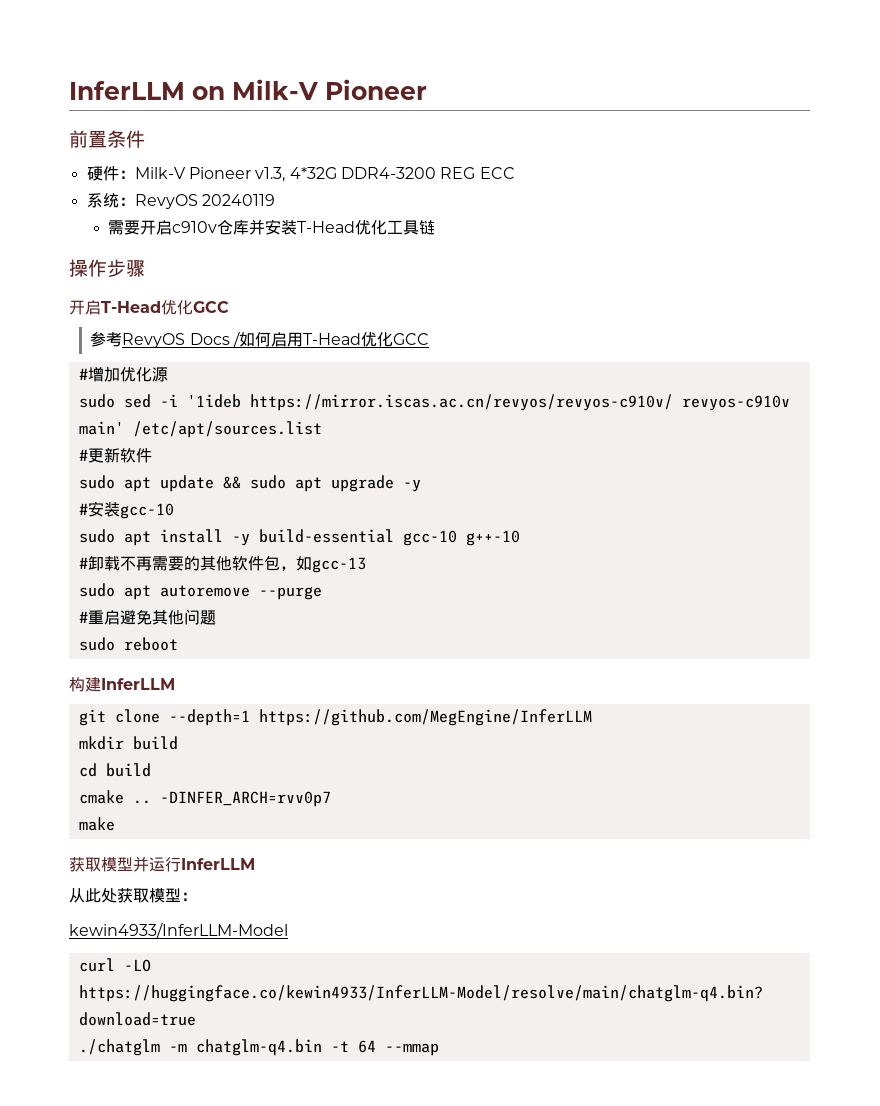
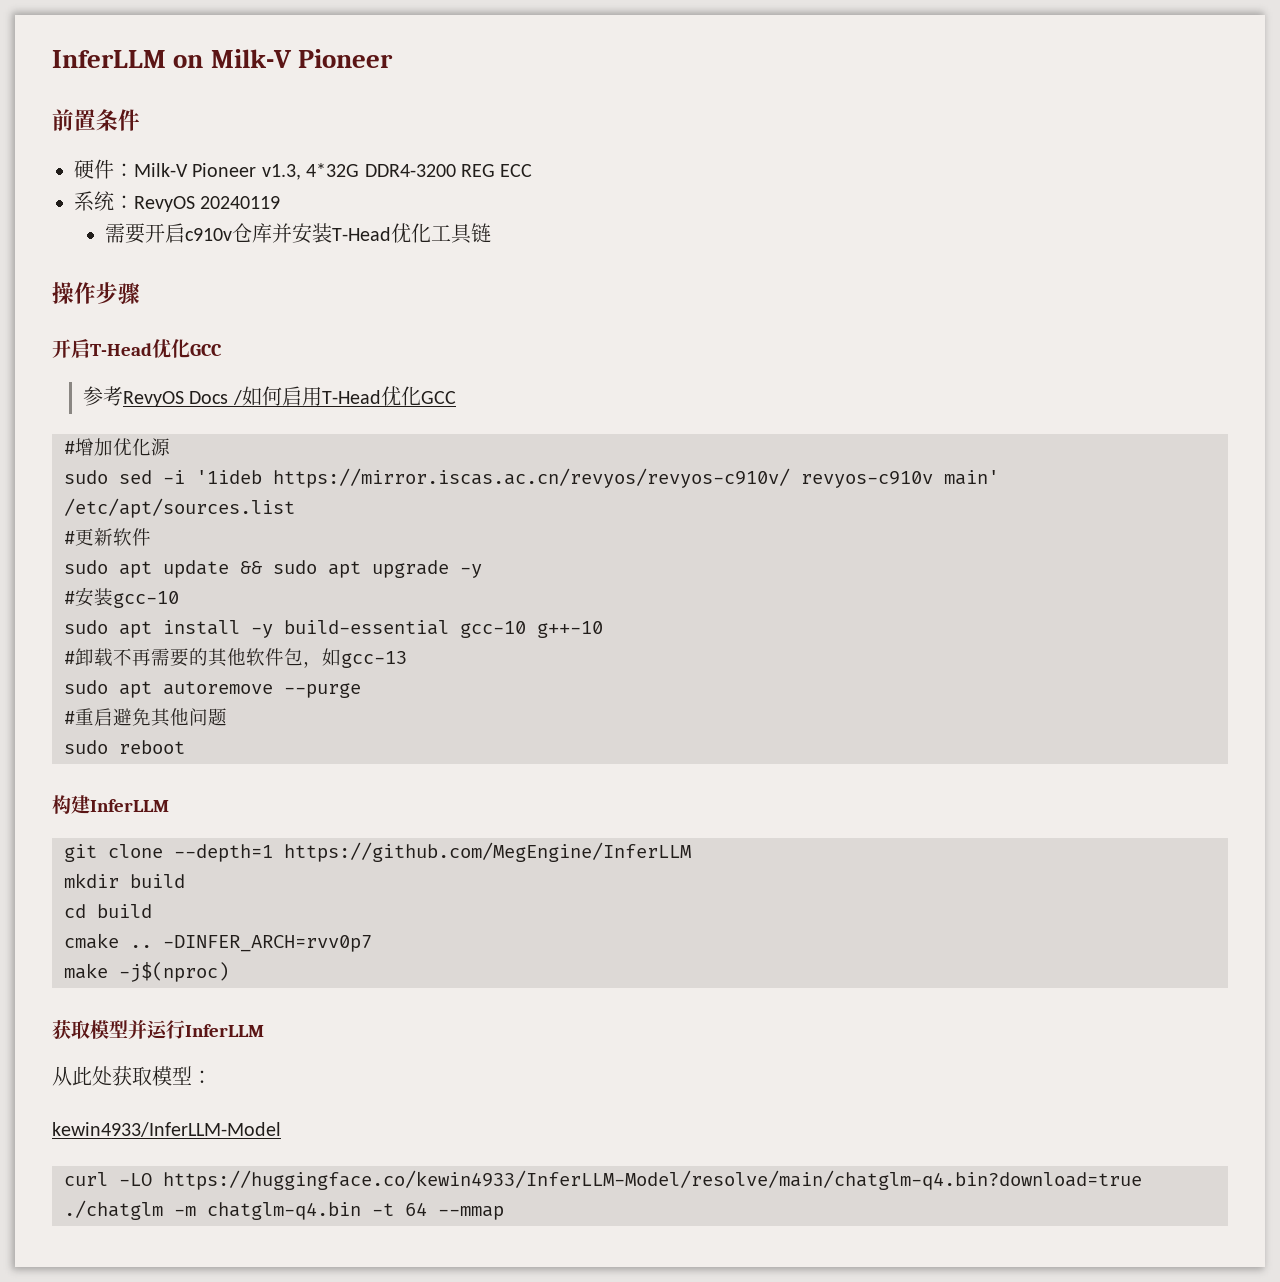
(115, 824) none -> [119,962,229,982] -j$(nproc)

